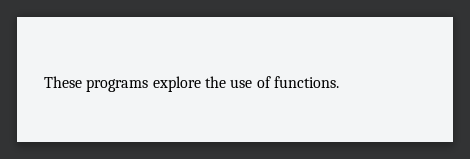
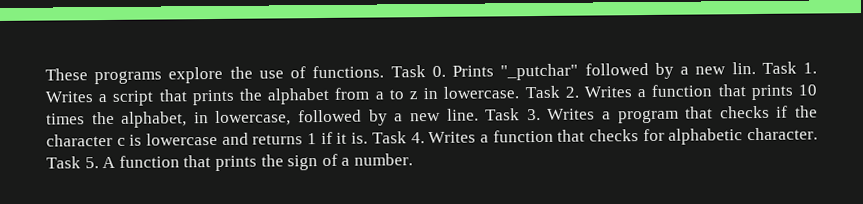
(339, 82) none -> [390,61,818,81] [45,84,818,106] [46,105,818,128] [46,127,818,147] [46,153,413,172] Task 0. Prints "_putchar" followed by a new lin. Task 1. Writes a script that prints the alphabet from a to z in lowercase. Task 2. Writes a function that prints 10 times the alphabet, in lowercase, followed by a new line. Task 3. Writes a program that checks if the character c is lowercase and returns 1 if it is. Task 4. Writes a function that checks for alphabetic character. Task 5. A function that prints the sign of a number.

